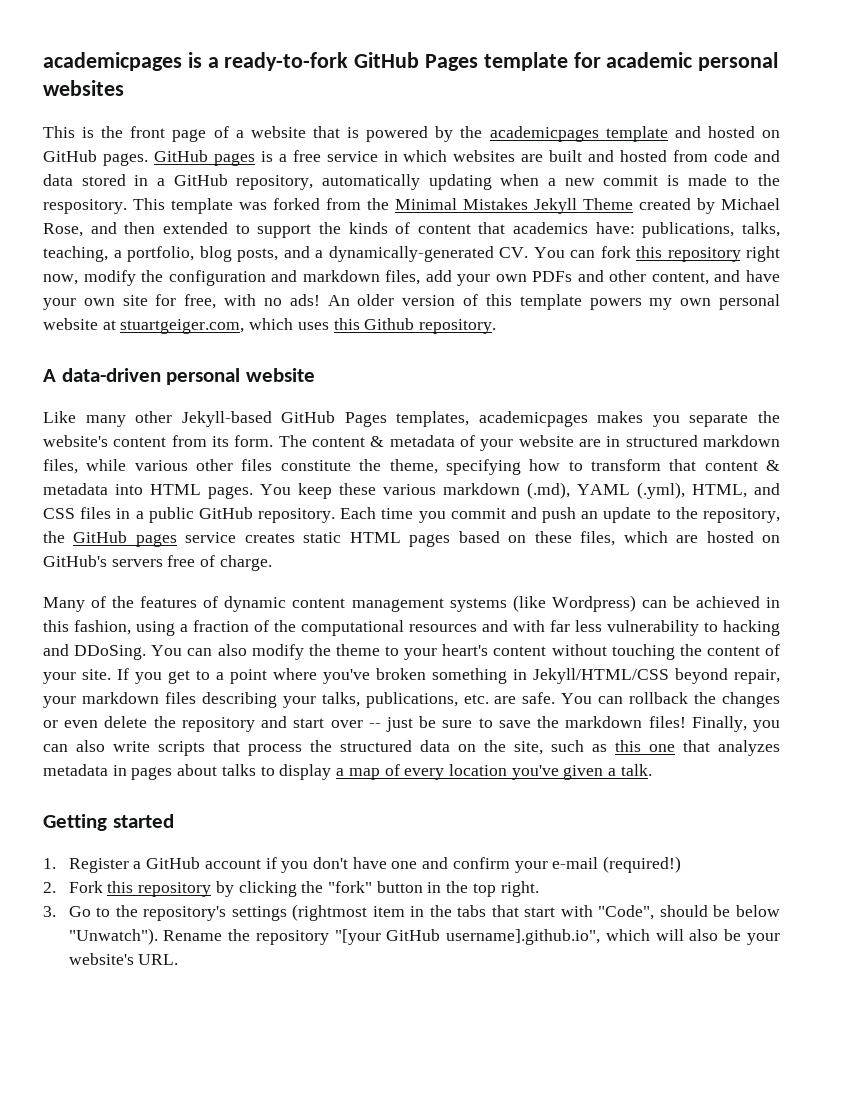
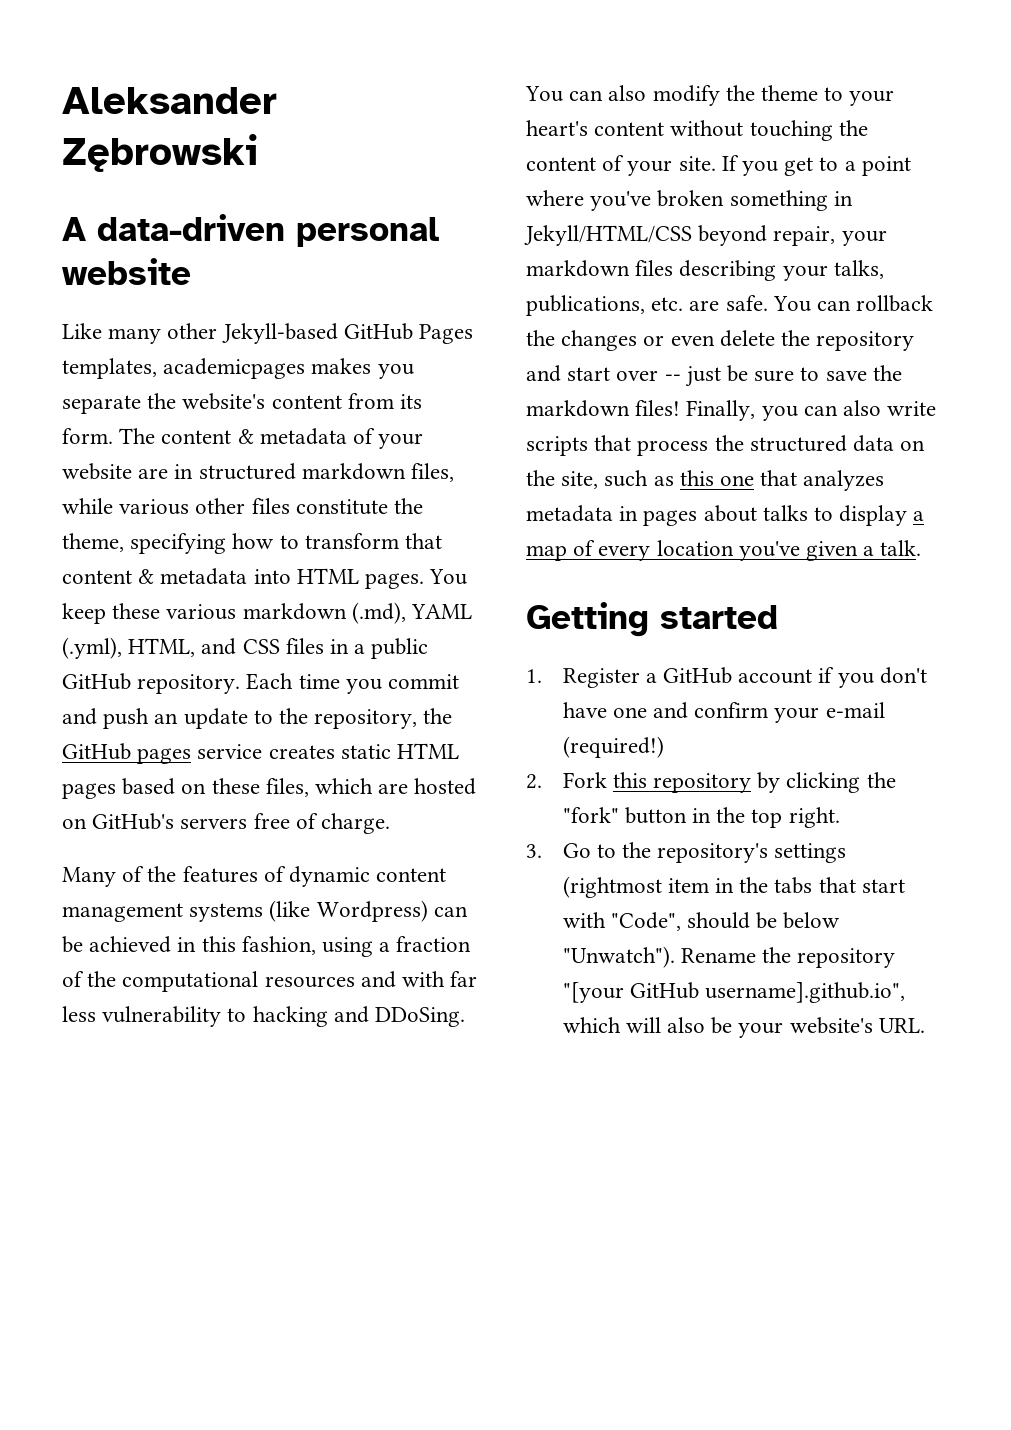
[43,52,779,71] [43,80,124,96] [43,126,781,142] [43,150,781,166] [43,174,780,190] [43,198,780,214] [43,222,780,238] [43,246,780,262] [43,270,780,286] [43,294,781,310] [43,318,497,334] academicpages is a ready-to-fork GitHub Pages template for academic personal websites // This is the front page of a website that is powered by the academicpages template and hosted on GitHub pages. GitHub pages is a free service in which websites are built and hosted from code and data stored in a GitHub repository, automatically updating when a new commit is made to the respository. This template was forked from the Minimal Mistakes Jekyll Theme created by Michael Rose, and then extended to support the kinds of content that academics have: publications, talks, teaching, a portfolio, blog posts, and a dynamically-generated CV. You can fork this repository right now, modify the configuration and markdown files, add your own PDFs and other content, and have your own site for free, with no ads! An older version of this template powers my own personal website at stuartgeiger.com, which uses this Github repository. -> [62,87,277,114] [62,134,258,172] Aleksander Zębrowski

